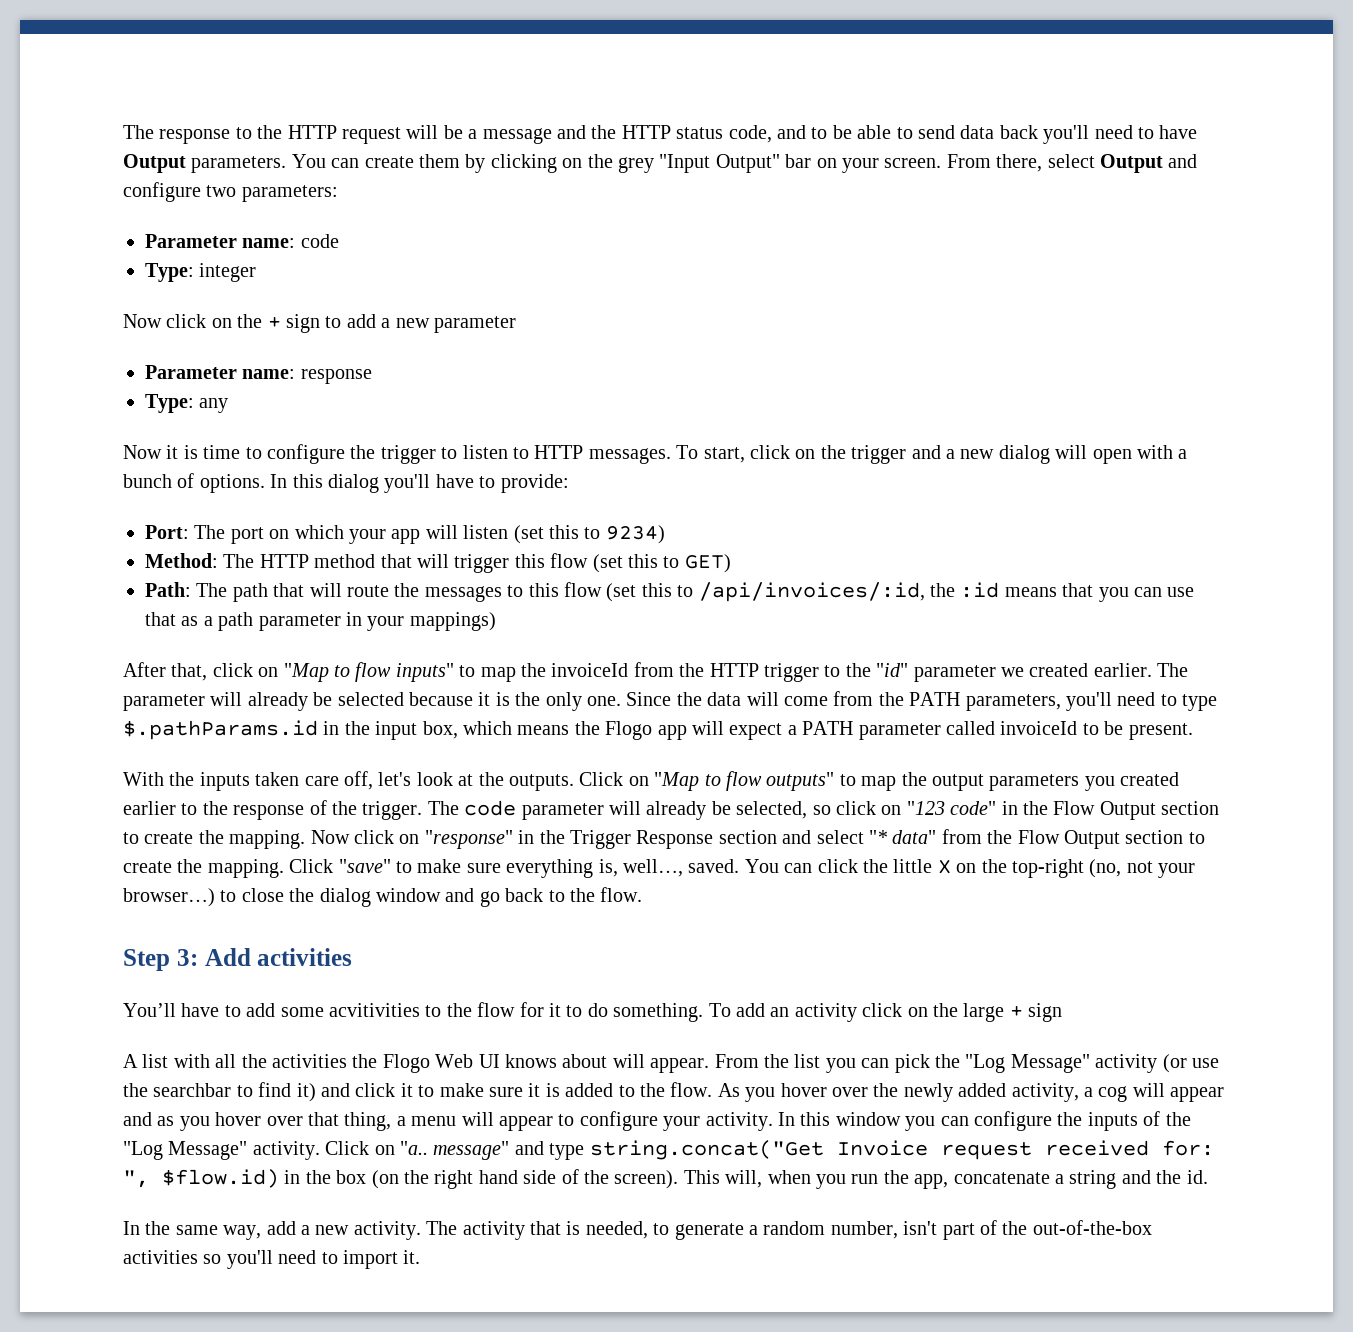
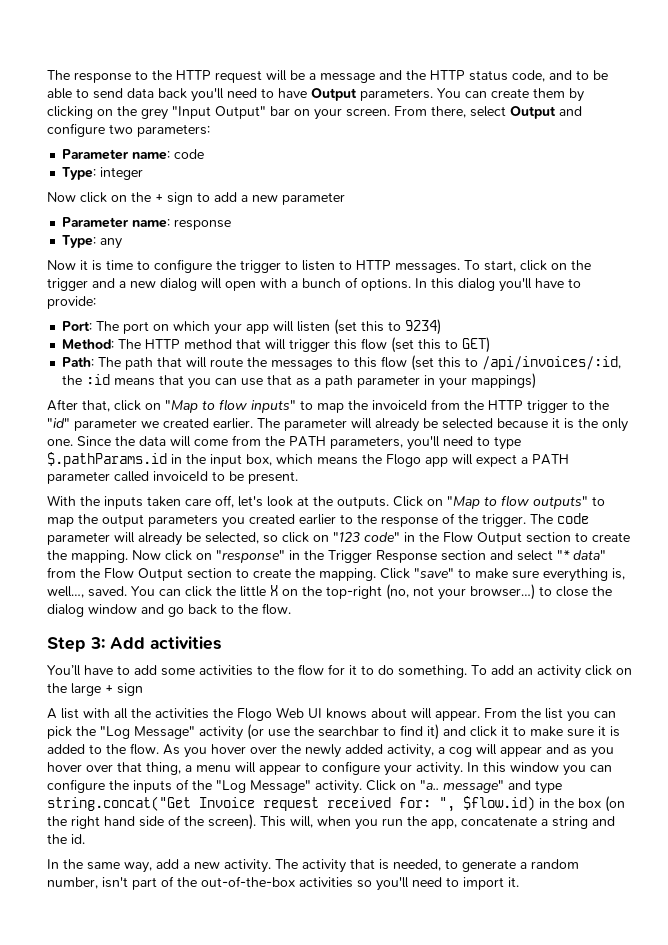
[329,1003,420,1017] acvitivities -> [199,665,253,676] activities

